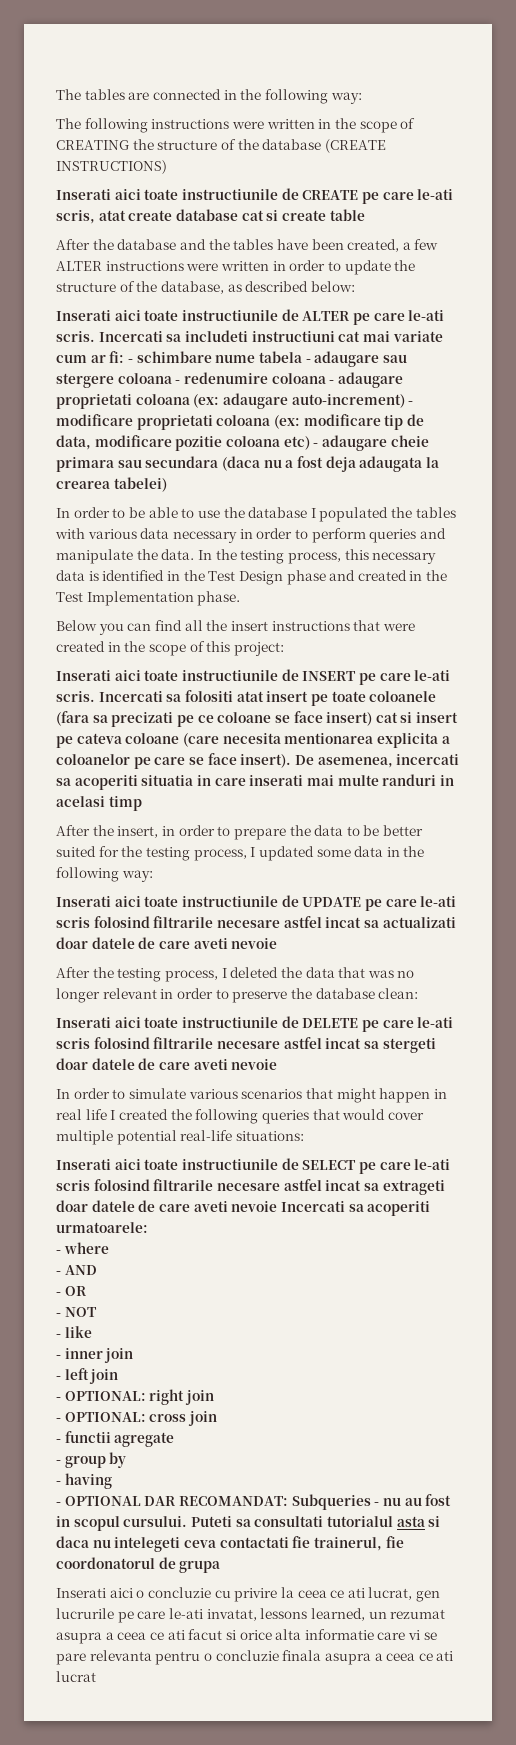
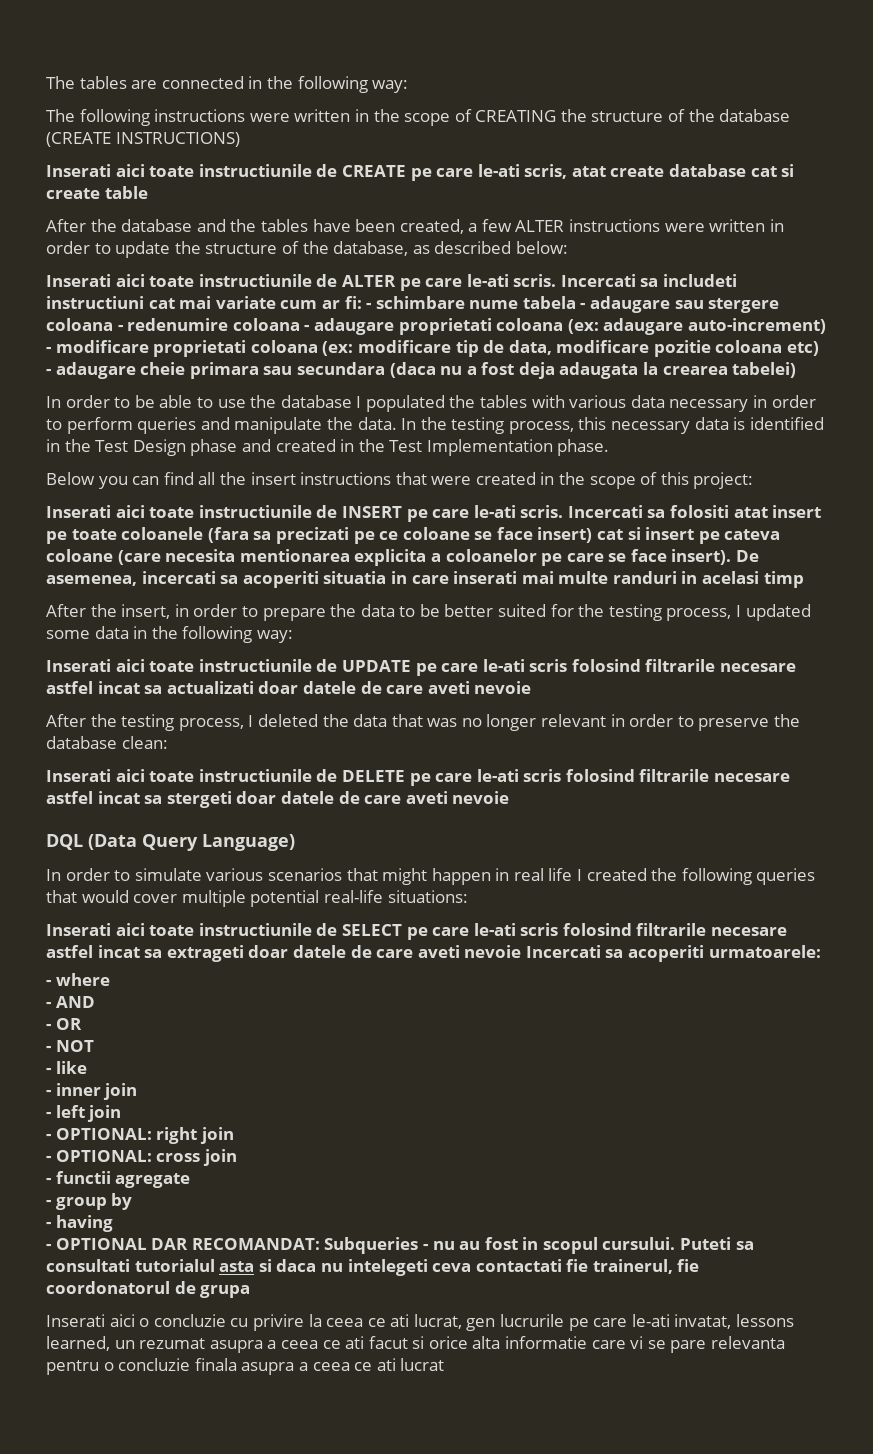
(278, 1064) none -> [46,834,295,851] // DQL (Data Query Language)

